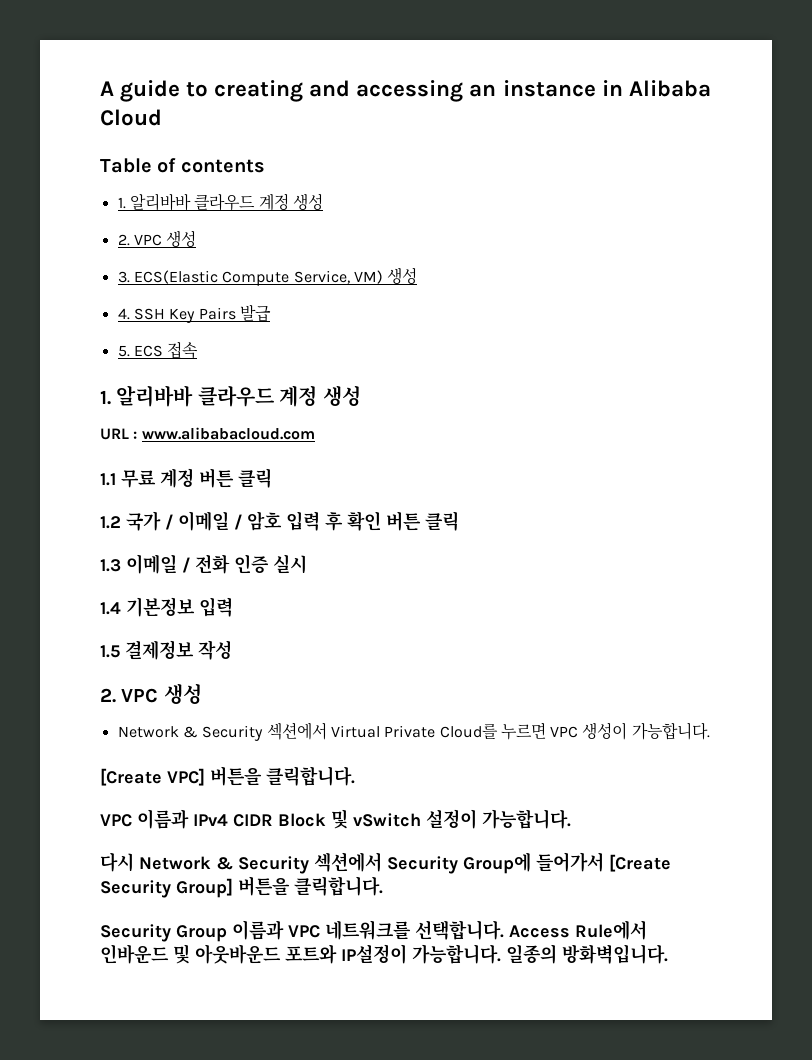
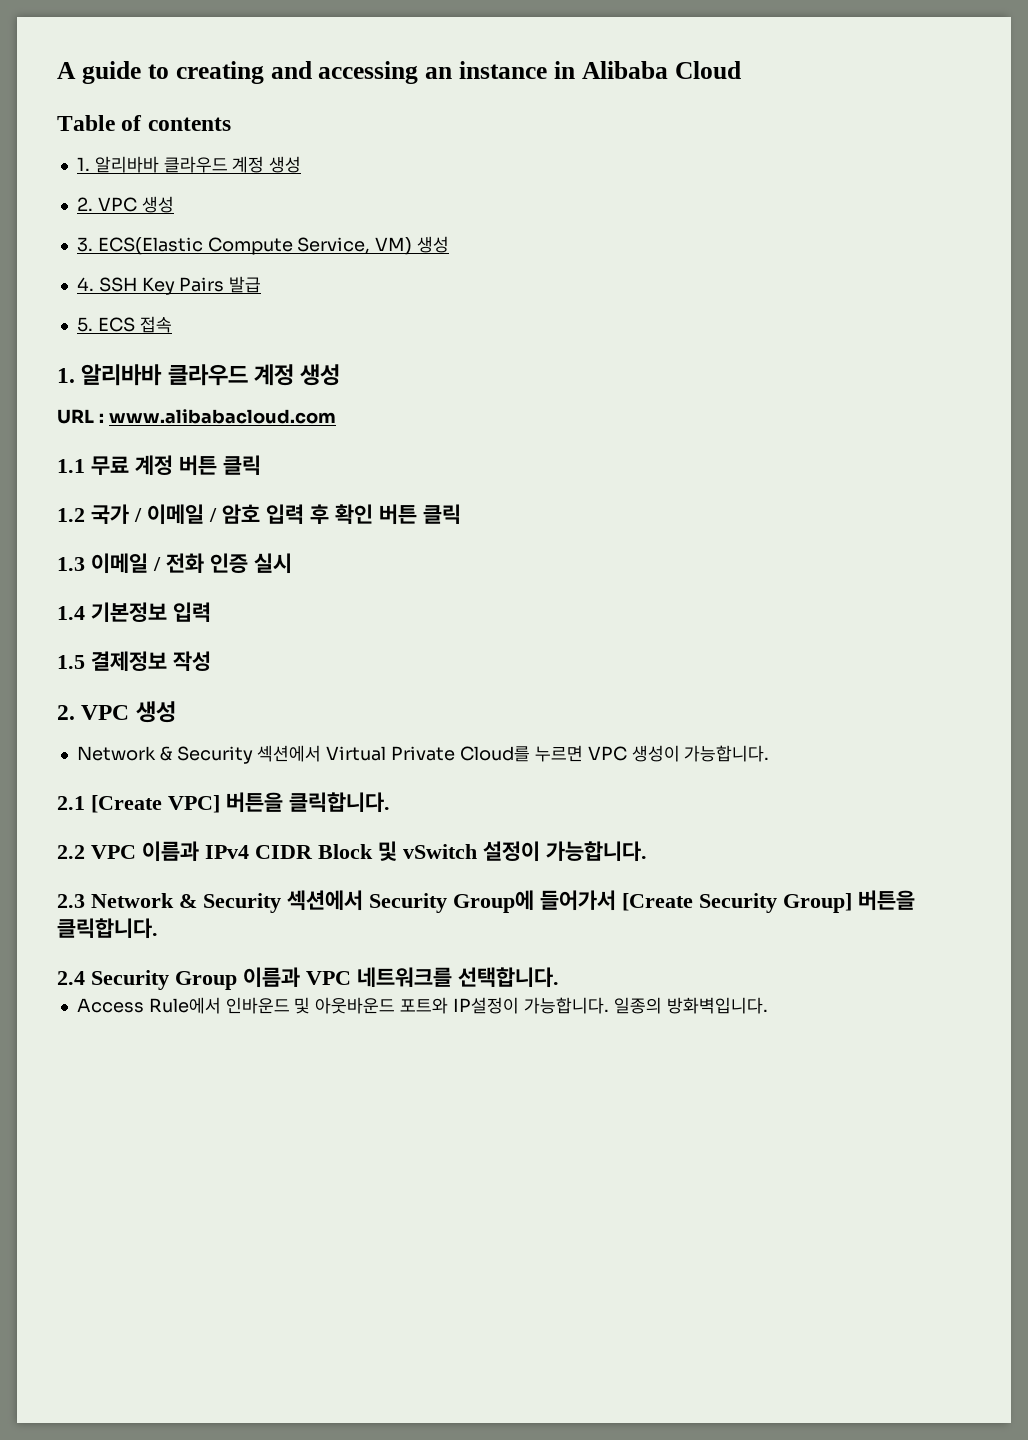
(710, 731) none -> [57,796,85,810] 2.1
(355, 776) none -> [57,845,85,859] 2.2
[100,852,134,872] 다시 -> [57,894,85,908] 2.3
(383, 886) none -> [57,971,85,985] 2.4
(504, 930) none -> (559, 977) //

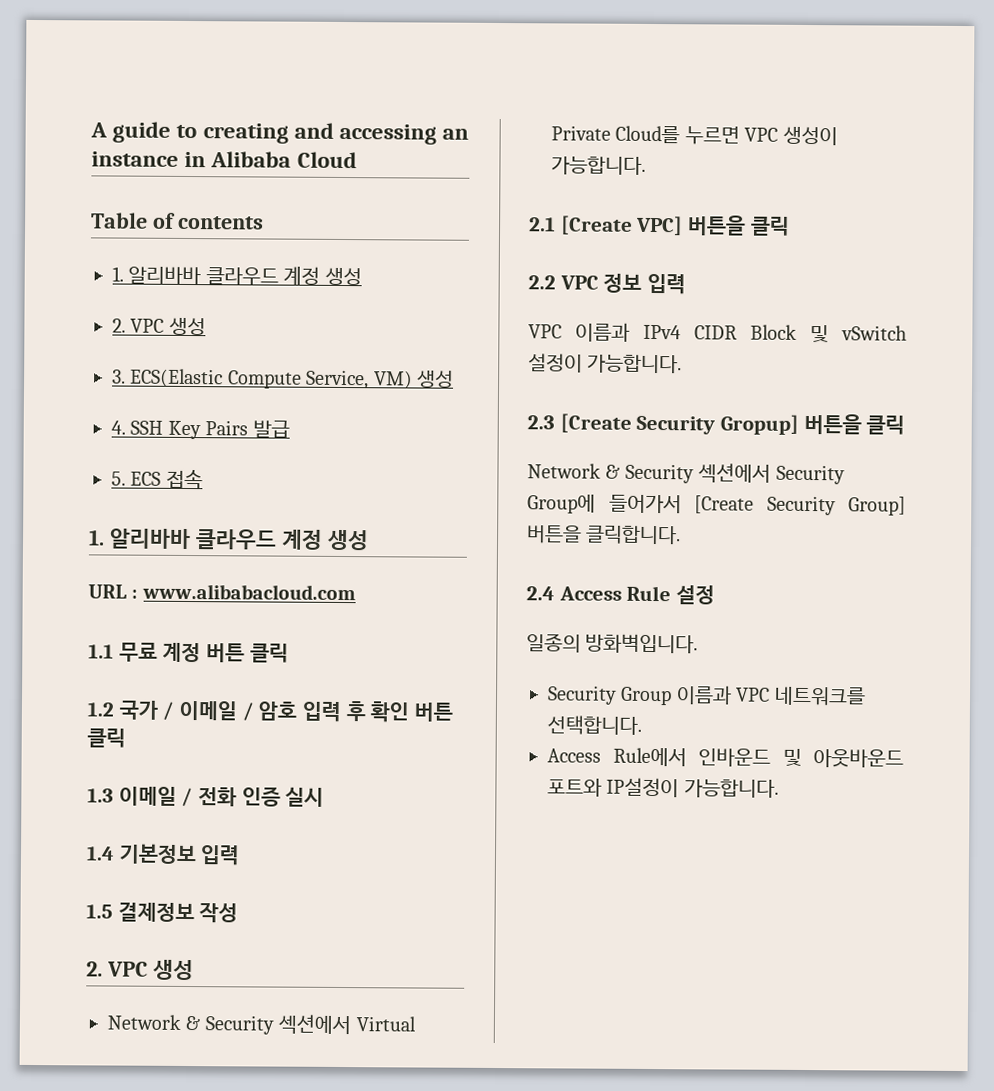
[289,792,390,813] 클릭합니다. -> [750,216,790,236] 클릭
(136, 852) none -> [603,273,687,295] [528,324,562,339] 정보 입력 // VPC
(85, 901) none -> [559,413,906,435] [Create Security Gropup] 버튼을 클릭 //
(85, 978) none -> [558,585,716,605] [526,633,699,654] Access Rule 설정 // 일종의 방화벽입니다. //
[613,997,768,1014] 일종의 방화벽입니다. -> (779, 788) none

